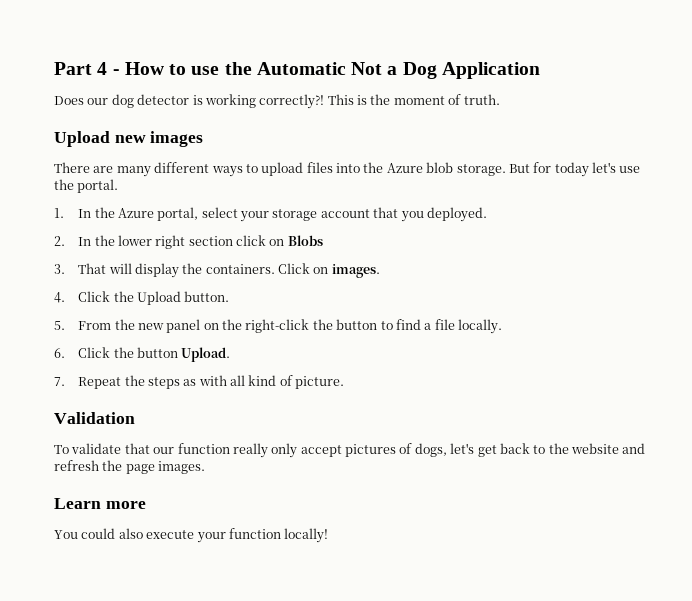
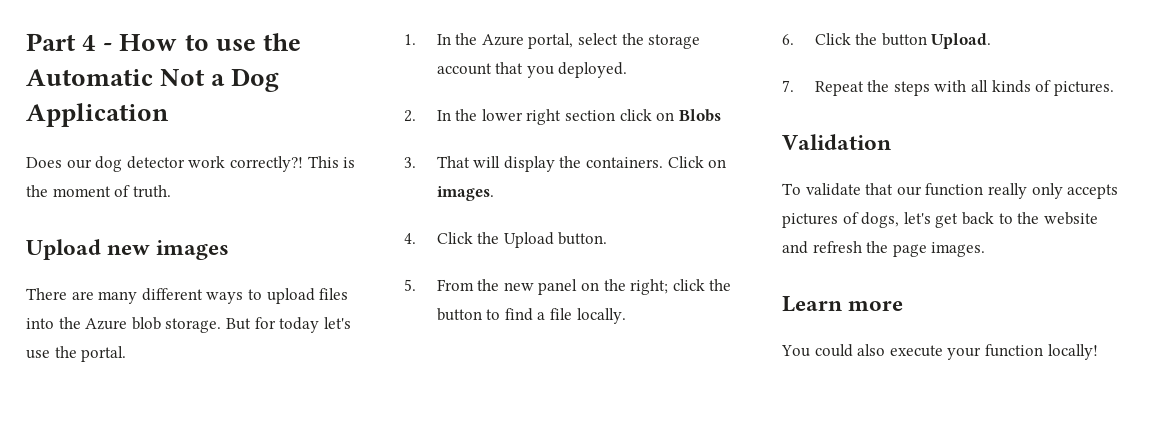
[192,94,256,108] is working -> [188,156,226,168] work
[240,211,270,222] your -> [621,33,644,45] the
[245,319,310,333] right-click -> [630,279,705,295] right; click
[183,379,197,386] as -> (930, 88) none
[248,375,345,389] kind of picture. -> [991,80,1114,96] kinds of pictures.
[300,445,342,457] accept -> [1067,184,1119,199] accepts

